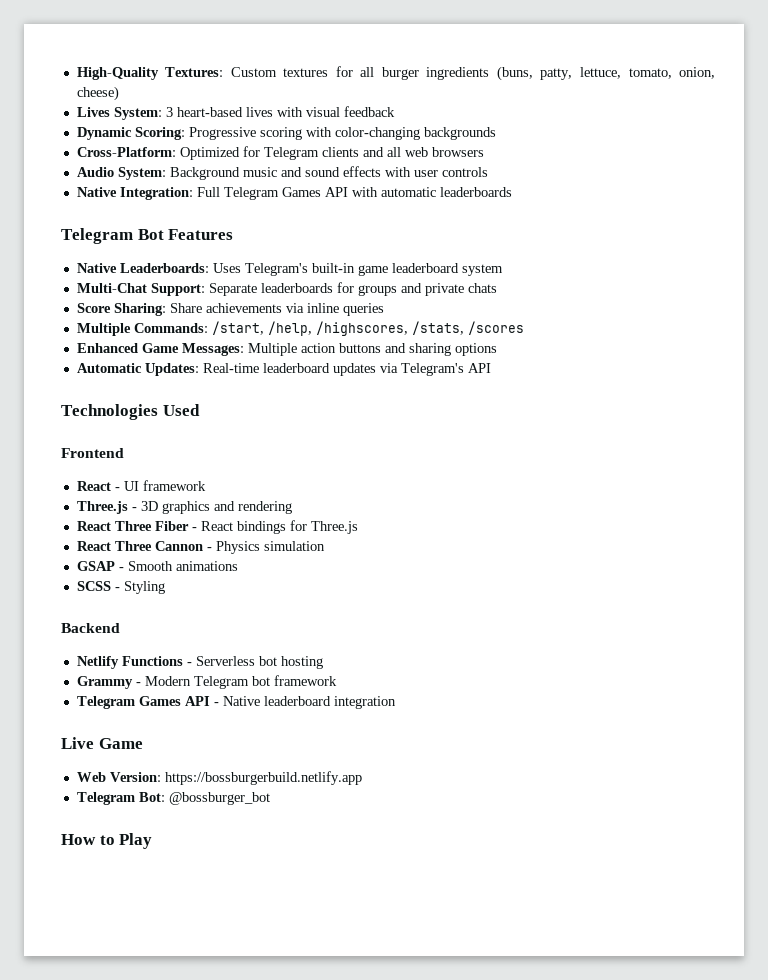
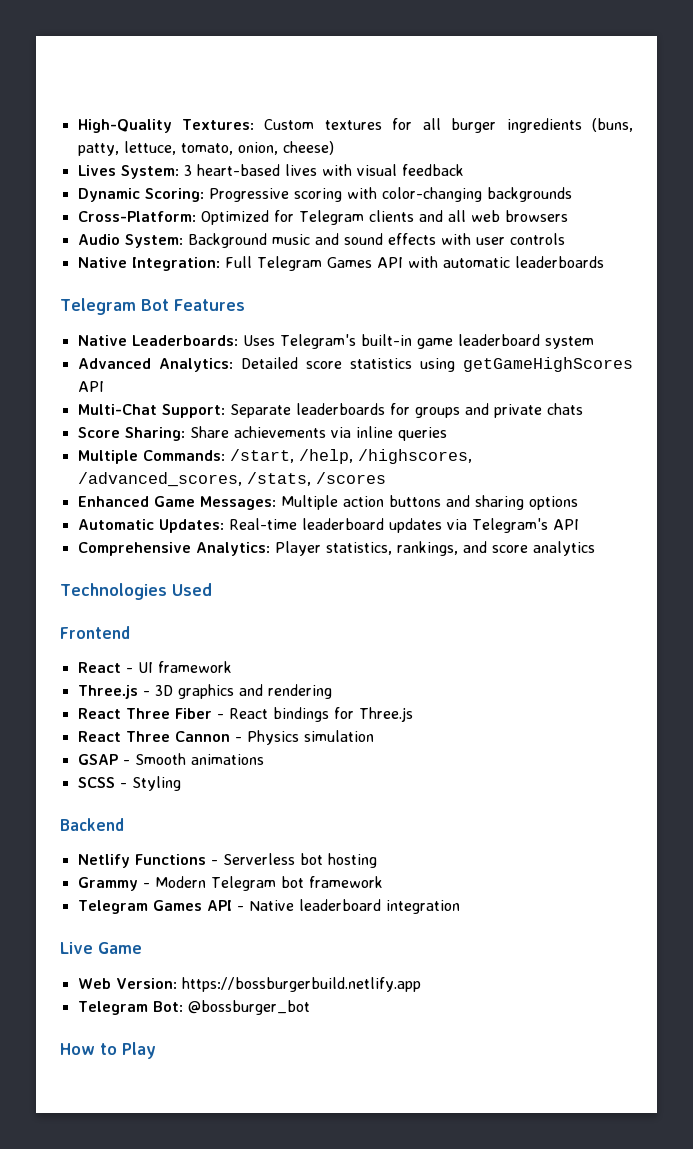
(503, 270) none -> [77,357,633,372] [77,381,104,392] // Advanced Analytics: Detailed score statistics using getGameHighScores API
(408, 328) none -> [77,472,242,487] /advanced_scores,
(491, 368) none -> [77,541,595,556] // Comprehensive Analytics: Player statistics, rankings, and score analytics

